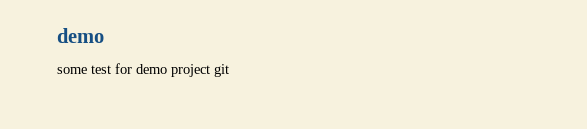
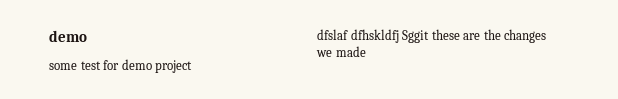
[214,64,229,77] git -> [317,29,547,43] [316,46,366,57] // dfslaf dfhskldfj Sggit these are the changes we made

